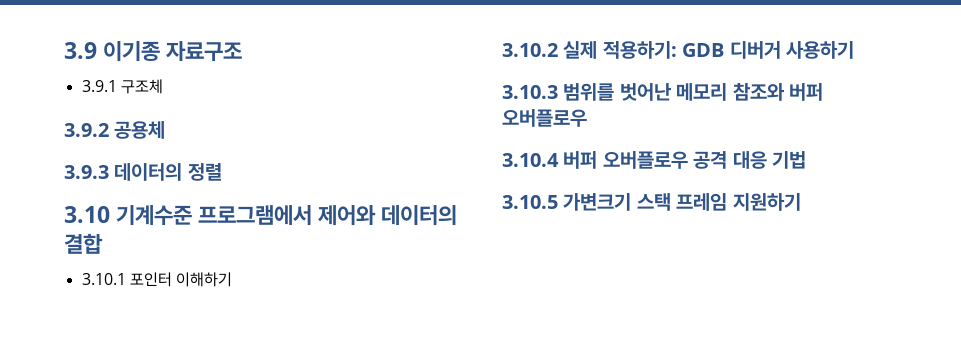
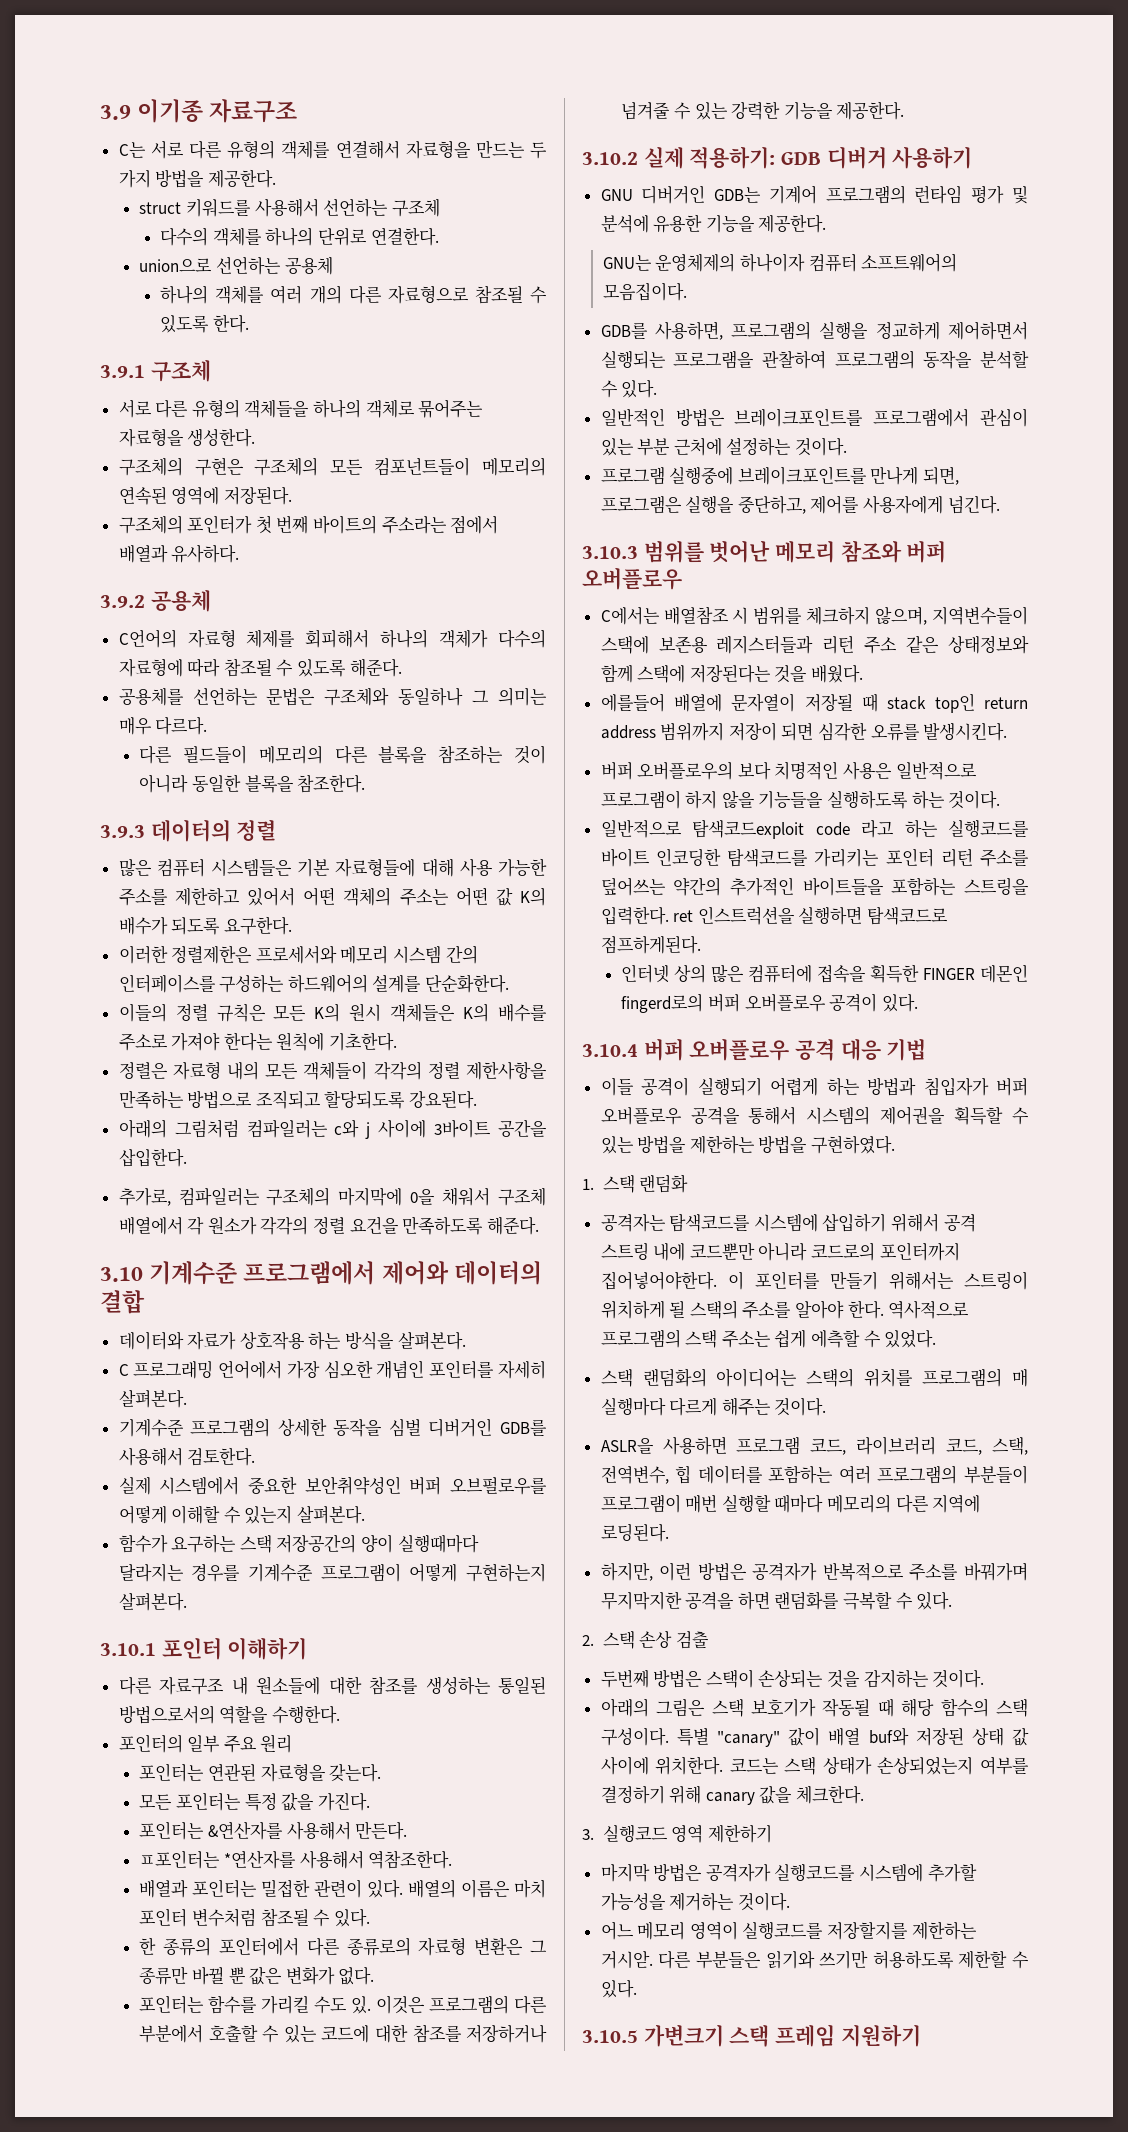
[81,79,163,94] [64,121,166,139] [64,163,222,181] 3.9.1 구조체 // 3.9.2 공용체 // 3.9.3 데이터의 정렬 -> [118,140,547,159] [118,169,276,188] [139,198,440,217] [160,227,439,246] [139,256,333,275] [160,285,547,304] [160,314,249,333] [100,360,211,382] [118,399,484,418] [118,428,256,447] [118,457,546,476] [118,486,292,505] [118,515,499,534] [118,544,240,563] [100,590,211,612] [118,629,546,648] [118,658,402,677] [118,687,547,706] [118,717,208,735] [139,745,546,764] [139,774,366,793] [100,819,277,842] [118,858,548,877] [118,887,547,906] [118,916,292,935] [118,945,478,964] [118,974,510,993] [118,1003,547,1022] [118,1032,398,1051] [118,1061,547,1080] [118,1090,478,1109] [118,1119,547,1139] [118,1148,187,1167] [118,1187,546,1206] [118,1216,539,1235] C는 서로 다른 유형의 객체를 연결해서 자료형을 만드는 두 가지 방법을 제공한다. // struct 키워드를 사용해서 선언하는 구조체 // 다수의 객체를 하나의 단위로 연결한다. // union으로 선언하는 공용체 // 하나의 객체를 여러 개의 다른 자료형으로 참조될 수 있도록 한다. // 3.9.1 구조체 // 서로 다른 유형의 객체들을 하나의 객체로 묶어주는 자료형을 생성한다. // 구조체의 구현은 구조체의 모든 컴포넌트들이 메모리의 연속된 영역에 저장된다. // 구조체의 포인터가 첫 번째 바이트의 주소라는 점에서 배열과 유사하다. // 3.9.2 공용체 // C언어의 자료형 체제를 회피해서 하나의 객체가 다수의 자료형에 따라 참조될 수 있도록 해준다. // 공용체를 선언하는 문법은 구조체와 동일하나 그 의미는 매우 다르다. // 다른 필드들이 메모리의 다른 블록을 참조하는 것이 아니라 동일한 블록을 참조한다. // 3.9.3 데이터의 정렬 // 많은 컴퓨터 시스템들은 기본 자료형들에 대해 사용 가능한 주소를 제한하고 있어서 어떤 객체의 주소는 어떤 값 K의 배수가 되도록 요구한다. // 이러한 정렬제한은 프로세서와 메모리 시스템 간의 인터페이스를 구성하는 하드웨어의 설계를 단순화한다. // 이들의 정렬 규칙은 모든 K의 원시 객체들은 K의 배수를 주소로 가져야 한다는 원칙에 기초한다. // 정렬은 자료형 내의 모든 객체들이 각각의 정렬 제한사항을 만족하는 방법으로 조직되고 할당되도록 강요된다. // 아래의 그림처럼 컴파일러는 c와 j 사이에 3바이트 공간을 삽입한다. // 추가로, 컴파일러는 구조체의 마지막에 0을 채워서 구조체 배열에서 각 원소가 각각의 정렬 요건을 만족하도록 해준다.
[81,272,233,287] 3.10.1 포인터 이해하기 -> [118,1331,466,1350] [118,1360,546,1379] [118,1389,187,1408] [118,1418,547,1437] [118,1447,256,1466] [118,1476,547,1495] [118,1505,366,1524] [118,1534,479,1553] [118,1563,546,1582] [118,1592,187,1611] [100,1637,308,1660] [118,1676,546,1695] [118,1705,340,1724] [118,1734,293,1753] [139,1763,382,1782] [139,1792,370,1811] [139,1821,408,1840] [139,1850,453,1869] [139,1879,546,1898] [139,1908,370,1927] [139,1937,547,1956] [139,1966,375,1985] [139,1995,547,2014] [139,2024,547,2043] [621,101,905,120] 데이터와 자료가 상호작용 하는 방식을 살펴본다. // C 프로그래밍 언어에서 가장 심오한 개념인 포인터를 자세히 살펴본다. // 기계수준 프로그램의 상세한 동작을 심벌 디버거인 GDB를 사용해서 검토한다. // 실제 시스템에서 중요한 보안취약성인 버퍼 오브펄로우를 어떻게 이해할 수 있는지 살펴본다. // 함수가 요구하는 스택 저장공간의 양이 실행때마다 달라지는 경우를 기계수준 프로그램이 어떻게 구현하는지 살펴본다. // 3.10.1 포인터 이해하기 // 다른 자료구조 내 원소들에 대한 참조를 생성하는 통일된 방법으로서의 역할을 수행한다. // 포인터의 일부 주요 원리 // 포인터는 연관된 자료형을 갖는다. // 모든 포인터는 특정 값을 가진다. // 포인터는 &연산자를 사용해서 만든다. // ㅍ포인터는 *연산자를 사용해서 역참조한다. // 배열과 포인터는 밀접한 관련이 있다. 배열의 이름은 마치 포인터 변수처럼 참조될 수 있다. // 한 종류의 포인터에서 다른 종류로의 자료형 변환은 그 종류만 바뀔 뿐 값은 변화가 없다. // 포인터는 함수를 가리킬 수도 있. 이것은 프로그램의 다른 부분에서 호출할 수 있는 코드에 대한 참조를 저장하거나 넘겨줄 수 있는 강력한 기능을 제공한다.
(854, 50) none -> [600,185,1028,204] [600,214,827,233] [602,253,958,272] [602,282,687,301] [600,321,1028,340] [600,350,1029,369] [600,380,658,398] [600,408,1028,427] [600,437,848,456] [600,466,960,485] [600,495,1000,514] // GNU 디버거인 GDB는 기계어 프로그램의 런타임 평가 및 분석에 유용한 기능을 제공한다. // GNU는 운영체제의 하나이자 컴퓨터 소프트웨어의 모음집이다. // GDB를 사용하면, 프로그램의 실행을 정교하게 제어하면서 실행되는 프로그램을 관찰하여 프로그램의 동작을 분석할 수 있다. // 일반적인 방법은 브레이크포인트를 프로그램에서 관심이 있는 부분 근처에 설정하는 것이다. // 프로그램 실행중에 브레이크포인트를 만나게 되면, 프로그램은 실행을 중단하고, 제어를 사용자에게 넘긴다.
(587, 118) none -> [600,606,1028,625] [600,635,1029,654] [600,664,864,683] [600,693,1028,713] [600,722,1008,741] [600,761,977,780] [600,790,1001,809] [600,819,1029,839] [600,848,1029,867] [600,877,1029,896] [600,906,949,925] [600,935,701,954] [621,964,1028,983] [621,993,918,1013] // C에서는 배열참조 시 범위를 체크하지 않으며, 지역변수들이 스택에 보존용 레지스터들과 리턴 주소 같은 상태정보와 함께 스택에 저장된다는 것을 배웠다. // 에를들어 배열에 문자열이 저장될 때 stack top인 return address 범위까지 저장이 되면 심각한 오류를 발생시킨다. // 버퍼 오버플로우의 보다 치명적인 사용은 일반적으로 프로그램이 하지 않을 기능들을 실행하도록 하는 것이다. // 일반적으로 탐색코드exploit code 라고 하는 실행코드를 바이트 인코딩한 탐색코드를 가리키는 포인터 리턴 주소를 덮어쓰는 약간의 추가적인 바이트들을 포함하는 스트링을 입력한다. ret 인스트럭션을 실행하면 탐색코드로 점프하게된다. // 인터넷 상의 많은 컴퓨터에 접속을 획득한 FINGER 데몬인 fingerd로의 버퍼 오버플로우 공격이 있다.
(806, 160) none -> [600,1077,1028,1096] [600,1106,1029,1125] [600,1135,896,1154] [582,1174,689,1193] [600,1213,976,1232] [600,1242,960,1261] [600,1271,1028,1290] [600,1300,970,1319] [600,1329,937,1348] [600,1368,1028,1387] [600,1397,827,1416] [600,1436,1028,1455] [600,1465,1028,1484] [600,1494,981,1513] [600,1523,669,1542] [600,1562,1028,1581] [600,1591,953,1610] [582,1631,709,1649] [600,1669,985,1688] [600,1698,1028,1717] [600,1727,1029,1747] [600,1756,1029,1775] [600,1785,865,1805] [582,1824,772,1843] [600,1863,977,1882] [600,1892,790,1911] [600,1921,977,1940] [600,1950,1029,1969] [600,1980,637,1998] // 이들 공격이 실행되기 어렵게 하는 방법과 침입자가 버퍼 오버플로우 공격을 통해서 시스템의 제어권을 획득할 수 있는 방법을 제한하는 방법을 구현하였다. // 1. 스택 랜덤화 // 공격자는 탐색코드를 시스템에 삽입하기 위해서 공격 스트링 내에 코드뿐만 아니라 코드로의 포인터까지 집어넣어야한다. 이 포인터를 만들기 위해서는 스트링이 위치하게 될 스택의 주소를 알아야 한다. 역사적으로 프로그램의 스택 주소는 쉽게 에측할 수 있었다. // 스택 랜덤화의 아이디어는 스택의 위치를 프로그램의 매 실행마다 다르게 해주는 것이다. // ASLR을 사용하면 프로그램 코드, 라이브러리 코드, 스택, 전역변수, 힙 데이터를 포함하는 여러 프로그램의 부분들이 프로그램이 매번 실행할 때마다 메모리의 다른 지역에 로딩된다. // 하지만, 이런 방법은 공격자가 반복적으로 주소를 바꿔가며 무지막지한 공격을 하면 랜덤화를 극복할 수 있다. // 2. 스택 손상 검출 // 두번째 방법은 스택이 손상되는 것을 감지하는 것이다. // 아래의 그림은 스택 보호기가 작동될 때 해당 함수의 스택 구성이다. 특별 "canary" 값이 배열 buf와 저장된 상태 값 사이에 위치한다. 코드는 스택 상태가 손상되었는지 여부를 결정하기 위해 canary 값을 체크한다. // 3. 실행코드 영역 제한하기 // 마지막 방법은 공격자가 실행코드를 시스템에 추가할 가능성을 제거하는 것이다. // 어느 메모리 영역이 실행코드를 저장할지를 제한하는 거시앋. 다른 부분들은 읽기와 쓰기만 허용하도록 제한할 수 있다.

